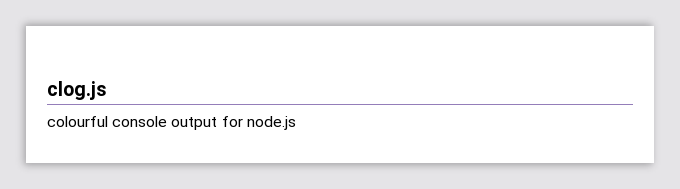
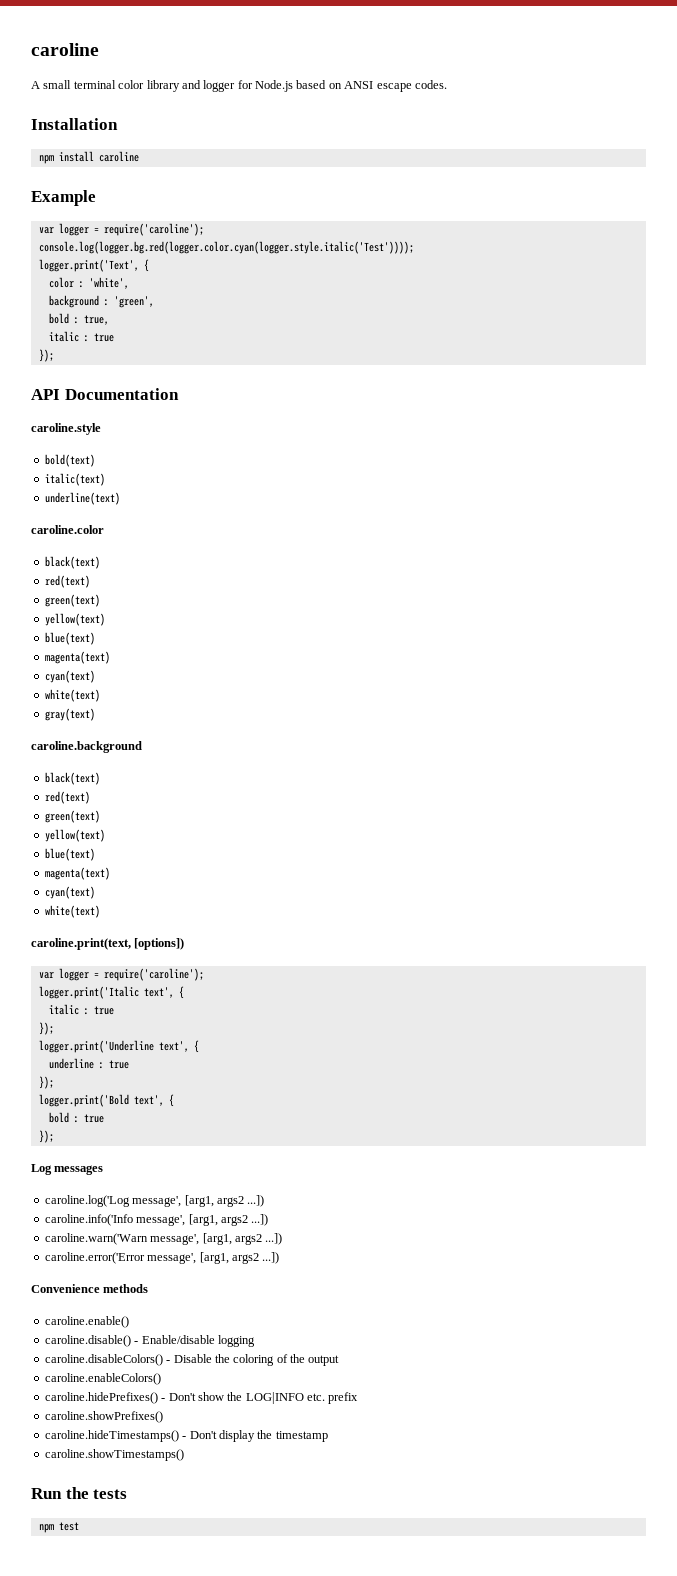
[47,81,107,100] [47,116,296,130] clog.js // colourful console output for node.js -> [31,43,99,56] [31,80,447,92] [31,118,118,130] [38,151,139,164] [31,190,96,206] [38,223,204,236] [38,241,414,254] [38,259,149,272] [48,277,129,289] [48,295,154,308] [48,313,109,325] [48,331,114,342] [38,349,54,362] [31,388,179,400] [31,423,101,435] [44,454,95,467] [44,473,105,486] [44,492,120,505] [31,525,104,534] [44,556,100,569] [44,575,90,588] [44,594,100,607] [44,613,105,626] [44,632,95,645] [44,651,110,664] [44,670,95,683] [44,689,100,702] [44,708,95,721] [31,741,142,753] [44,772,100,785] [44,791,90,804] [44,810,100,823] [44,829,105,842] [44,848,95,861] [44,867,110,880] [44,886,95,899] [44,905,100,918] [31,938,185,950] [38,968,204,981] [38,986,184,999] [48,1004,114,1015] [38,1022,54,1035] [38,1040,199,1053] [48,1058,129,1069] [38,1076,54,1089] [38,1094,174,1107] [48,1112,104,1123] [38,1130,54,1143] [31,1164,104,1175] [44,1195,265,1207] [44,1214,269,1226] [44,1233,283,1245] [44,1252,280,1264] [31,1284,149,1293] [44,1316,129,1328] [44,1335,255,1347] [44,1354,340,1366] [44,1373,161,1385] [44,1392,359,1404] [44,1411,163,1423] [44,1430,328,1442] [44,1449,184,1461] [31,1487,128,1499] [38,1522,79,1533] caroline // A small terminal color library and logger for Node.js based on ANSI escape codes. // Installation // npm install caroline // Example // var logger = require('caroline'); // console.log(logger.bg.red(logger.color.cyan(logger.style.italic('Test')))); // logger.print('Text', { // color : 'white', // background : 'green', // bold : true, // italic : true // }); // API Documentation // caroline.style // bold(text) // italic(text) // underline(text) // caroline.color // black(text) // red(text) // green(text) // yellow(text) // blue(text) // magenta(text) // cyan(text) // white(text) // gray(text) // caroline.background // black(text) // red(text) // green(text) // yellow(text) // blue(text) // magenta(text) // cyan(text) // white(text) // caroline.print(text, [options]) // var logger = require('caroline'); // logger.print('Italic text', { // italic : true // }); // logger.print('Underline text', { // underline : true // }); // logger.print('Bold text', { // bold : true // }); // Log messages // caroline.log('Log message', [arg1, args2 ...]) // caroline.info('Info message', [arg1, args2 ...]) // caroline.warn('Warn message', [arg1, args2 ...]) // caroline.error('Error message', [arg1, args2 ...]) // Convenience methods // caroline.enable() // caroline.disable() - Enable/disable logging // caroline.disableColors() - Disable the coloring of the output // caroline.enableColors() // caroline.hidePrefixes() - Don't show the LOG|INFO etc. prefix // caroline.showPrefixes() // caroline.hideTimestamps() - Don't display the timestamp // caroline.showTimestamps() // Run the tests // npm test

